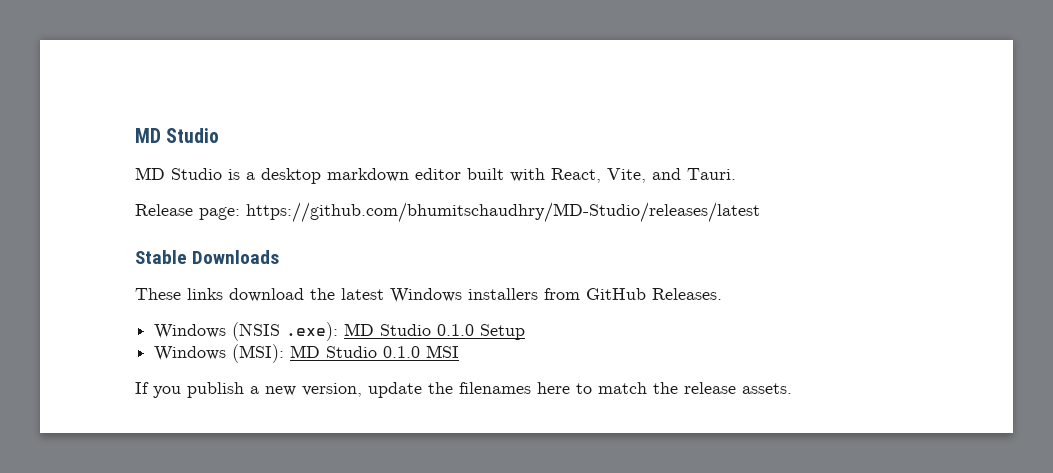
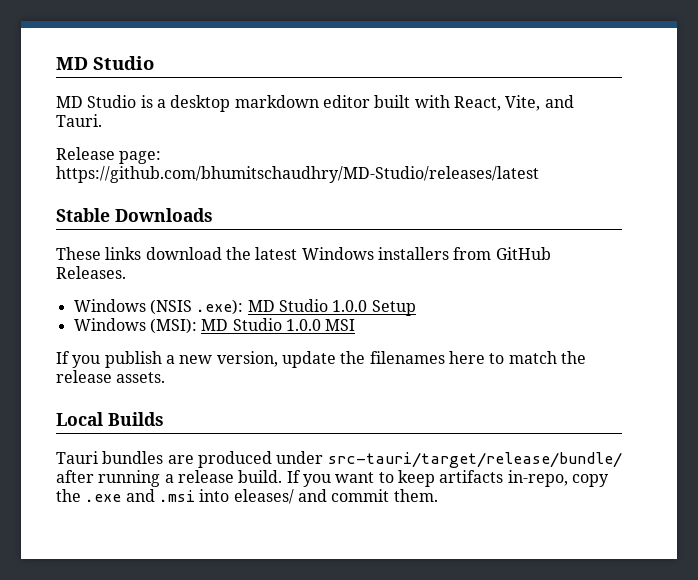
[437,324,475,336] 0.1.0 -> [332,300,368,312] 1.0.0
[383,346,421,358] 0.1.0 -> [285,319,321,331] 1.0.0
(792, 388) none -> [56,412,164,426] [56,451,622,468] [56,470,609,487] [56,489,438,504] // Local Builds // Tauri bundles are produced under src-tauri/target/release/bundle/ after running a release build. If you want to keep artifacts in-repo, copy the .exe and .msi into eleases/ and commit them.

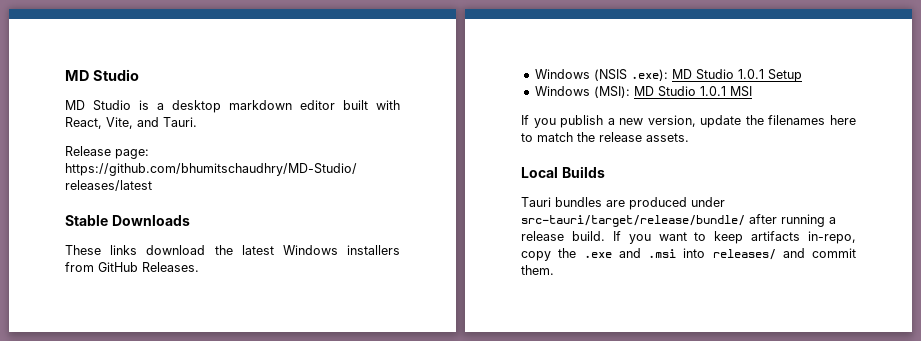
[332,300,368,312] 1.0.0 -> [737,69,764,79] 1.0.1
[285,319,321,331] 1.0.0 -> [699,86,726,96] 1.0.1
[233,489,294,504] eleases/ -> [712,249,776,260] releases/

